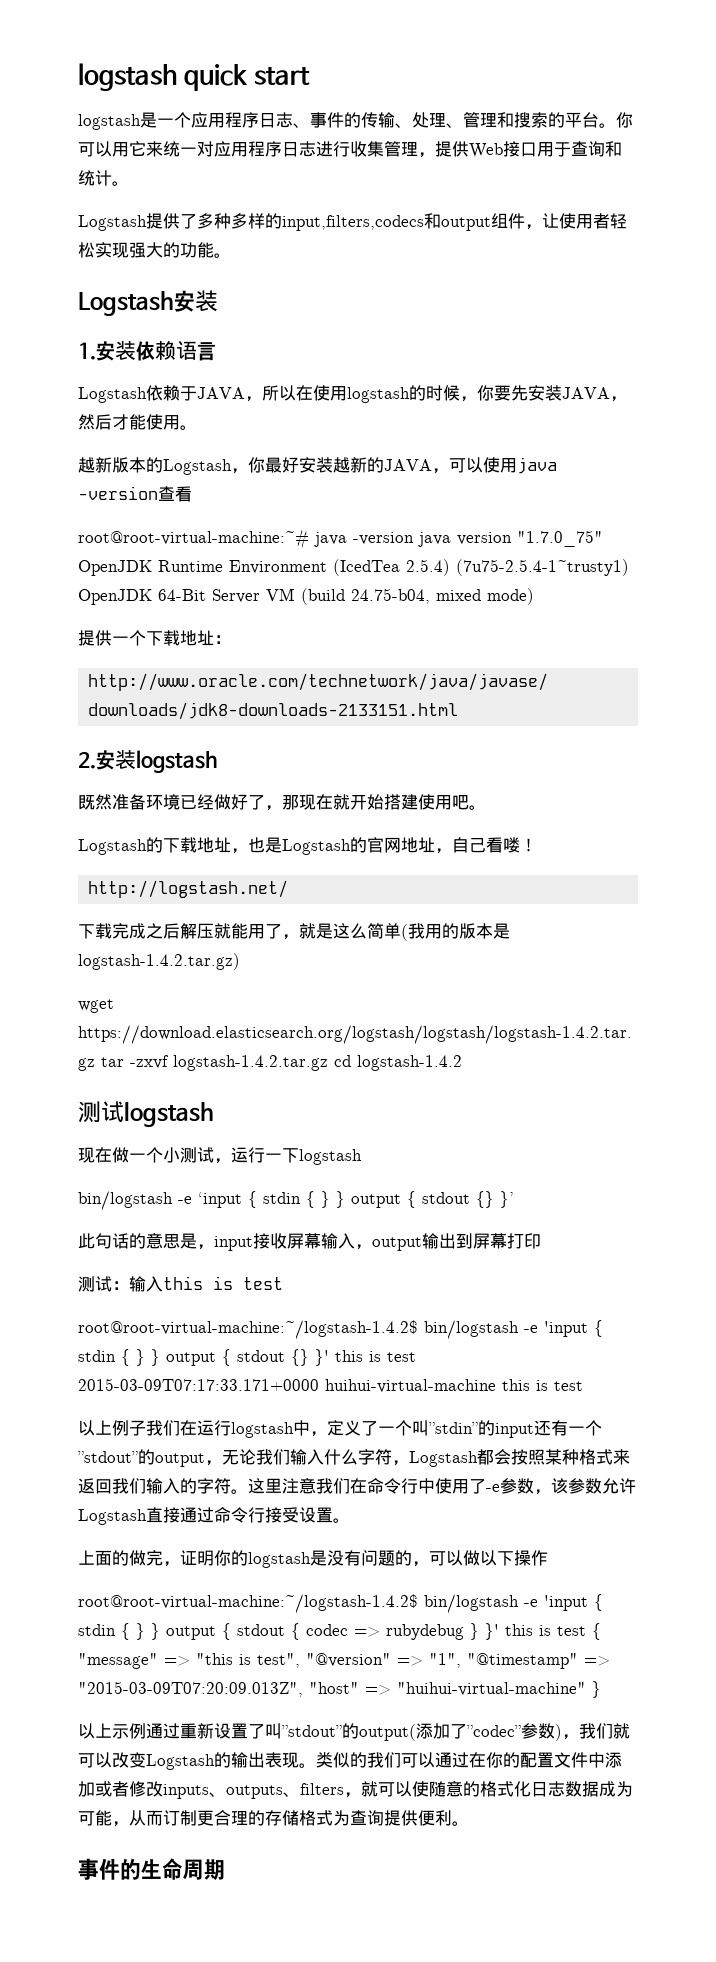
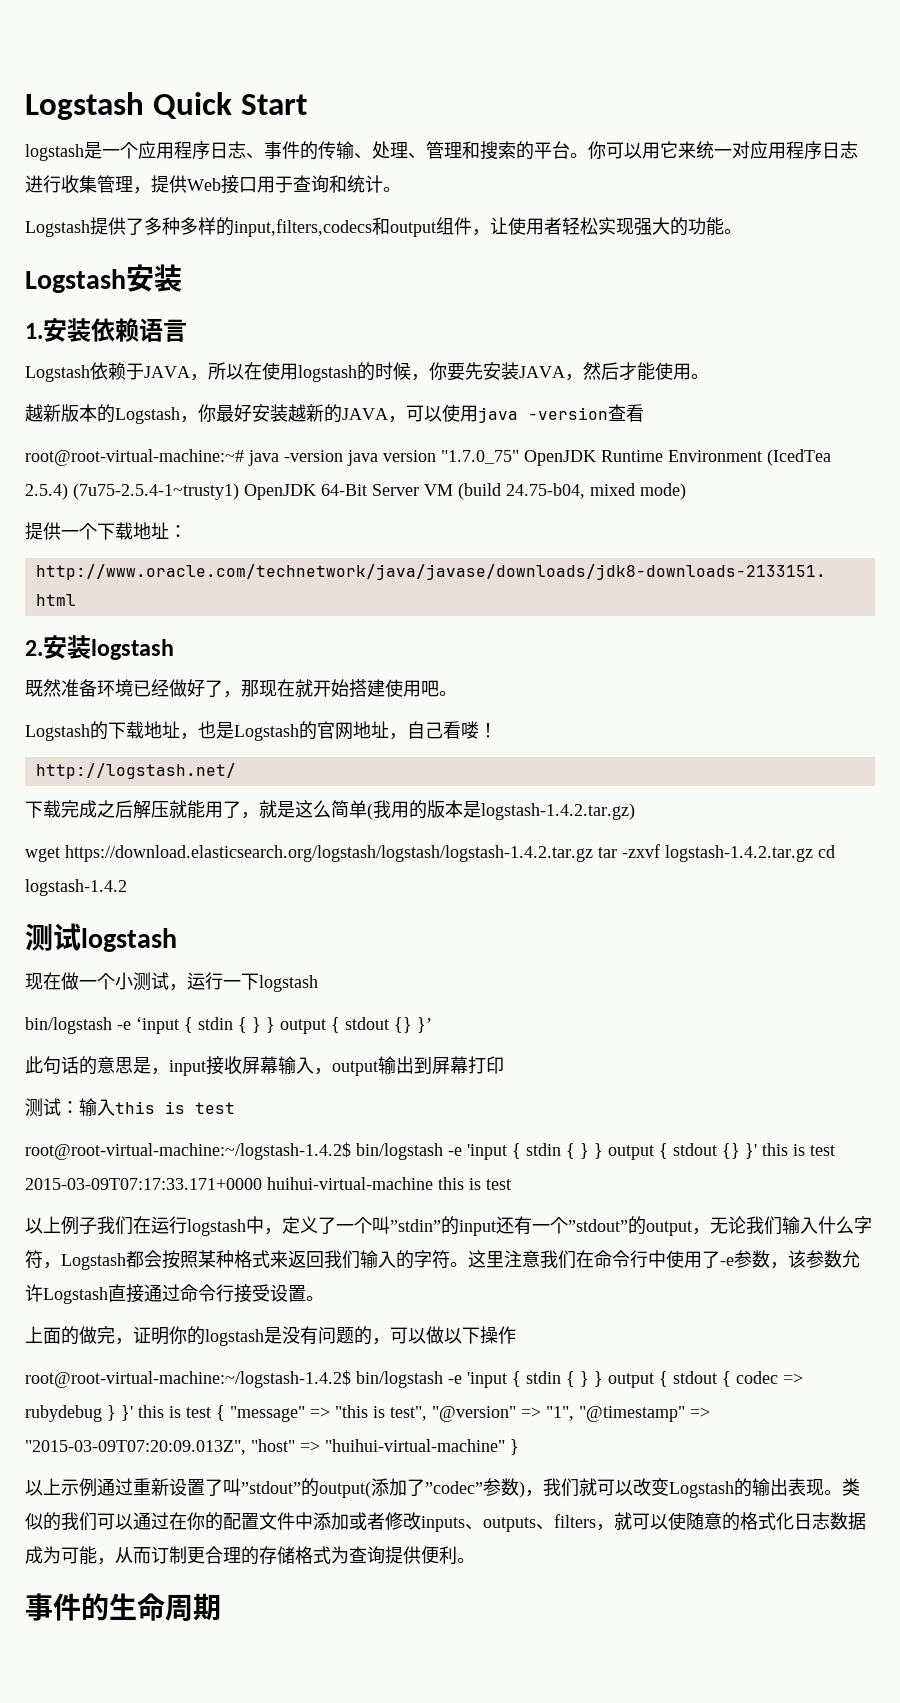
[78,63,310,91] logstash quick start -> [25,92,307,120] Logstash Quick Start

